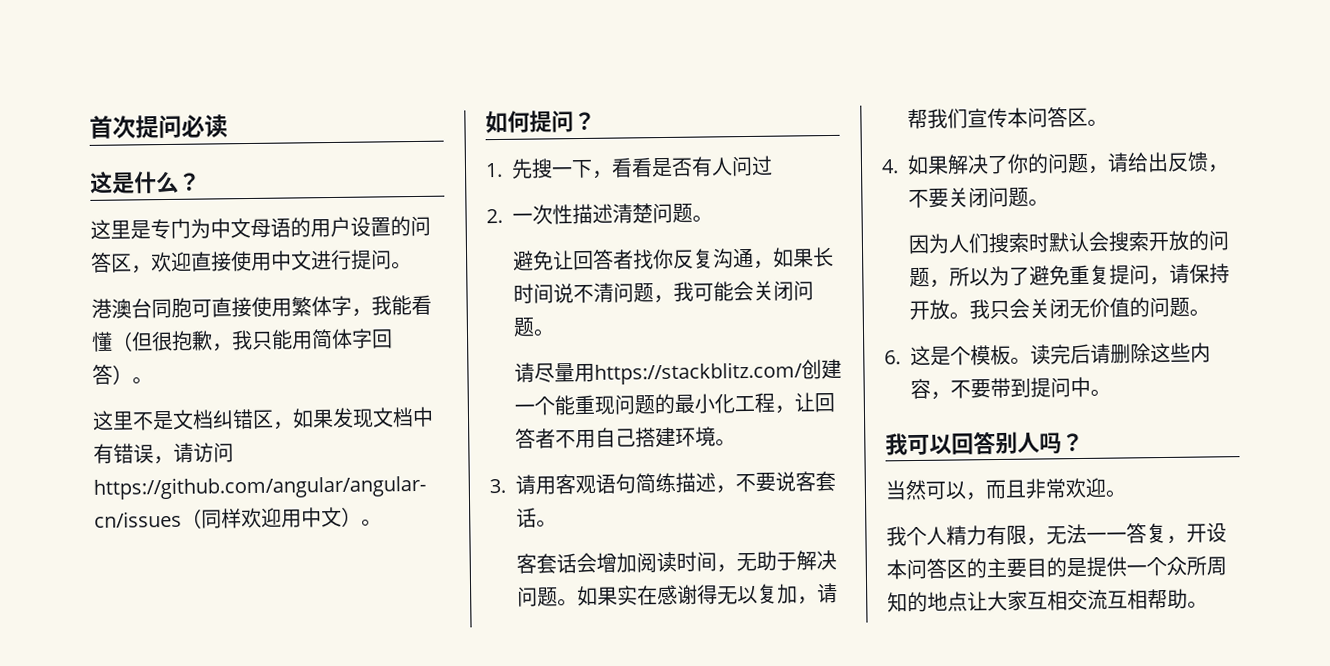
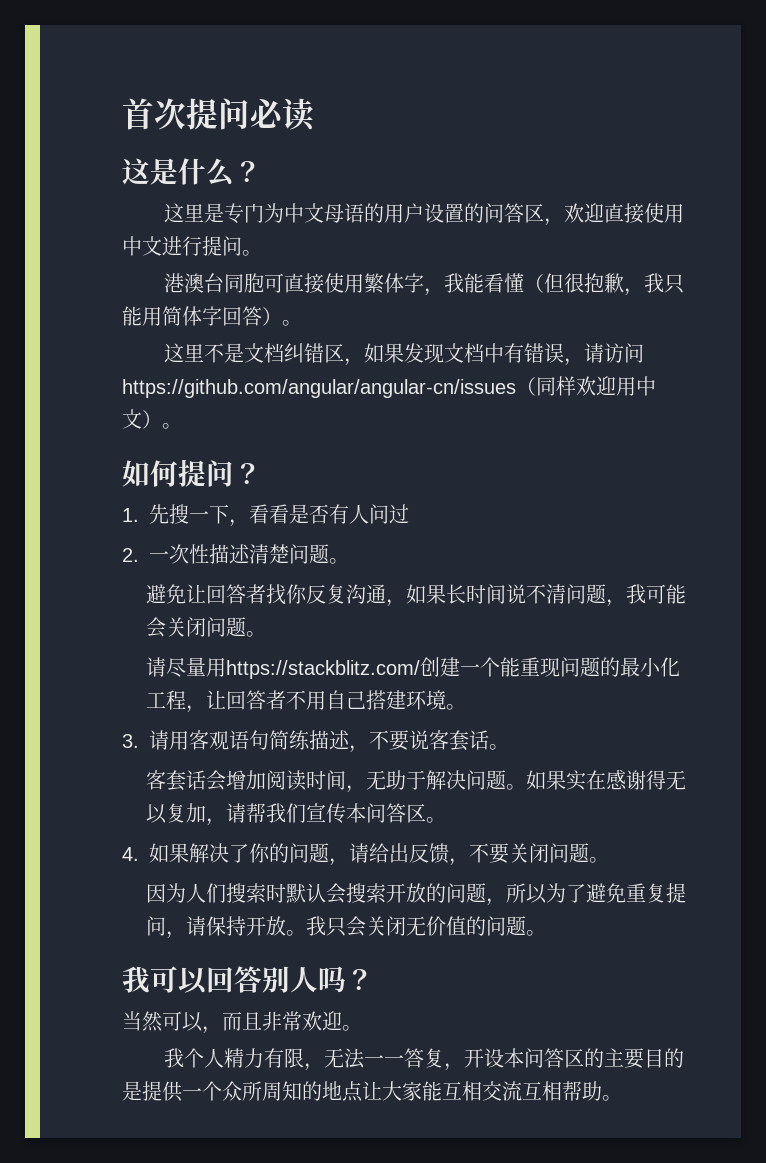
[884,342,1211,367] [910,376,1111,400] // 6.这是个模板。读完后请删除这些内容，不要带到提问中。 -> (546, 933) none
(1028, 600) none -> [422,1081,442,1101] 能

